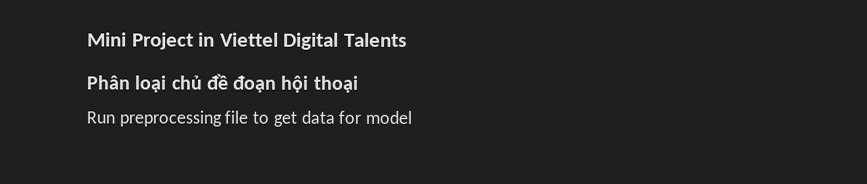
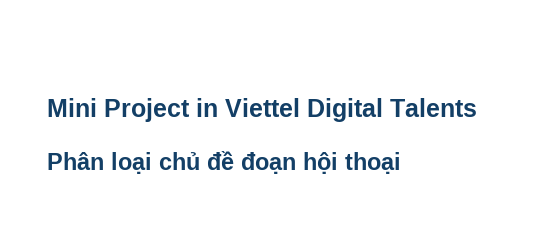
[86,110,413,127] // Run preprocessing file to get data for model -> (401, 163) none

